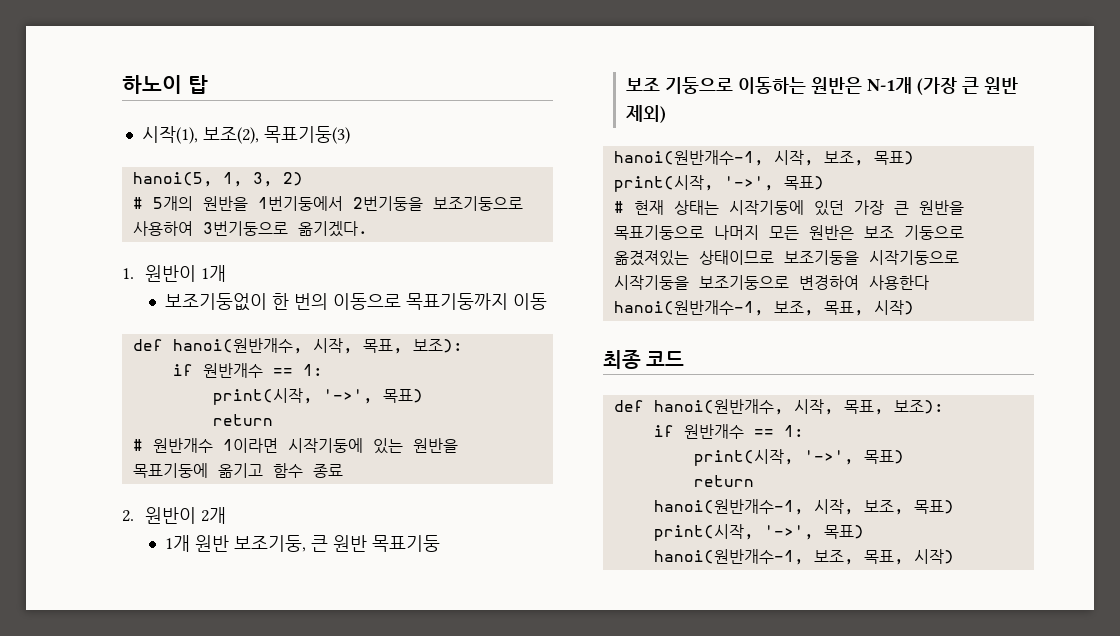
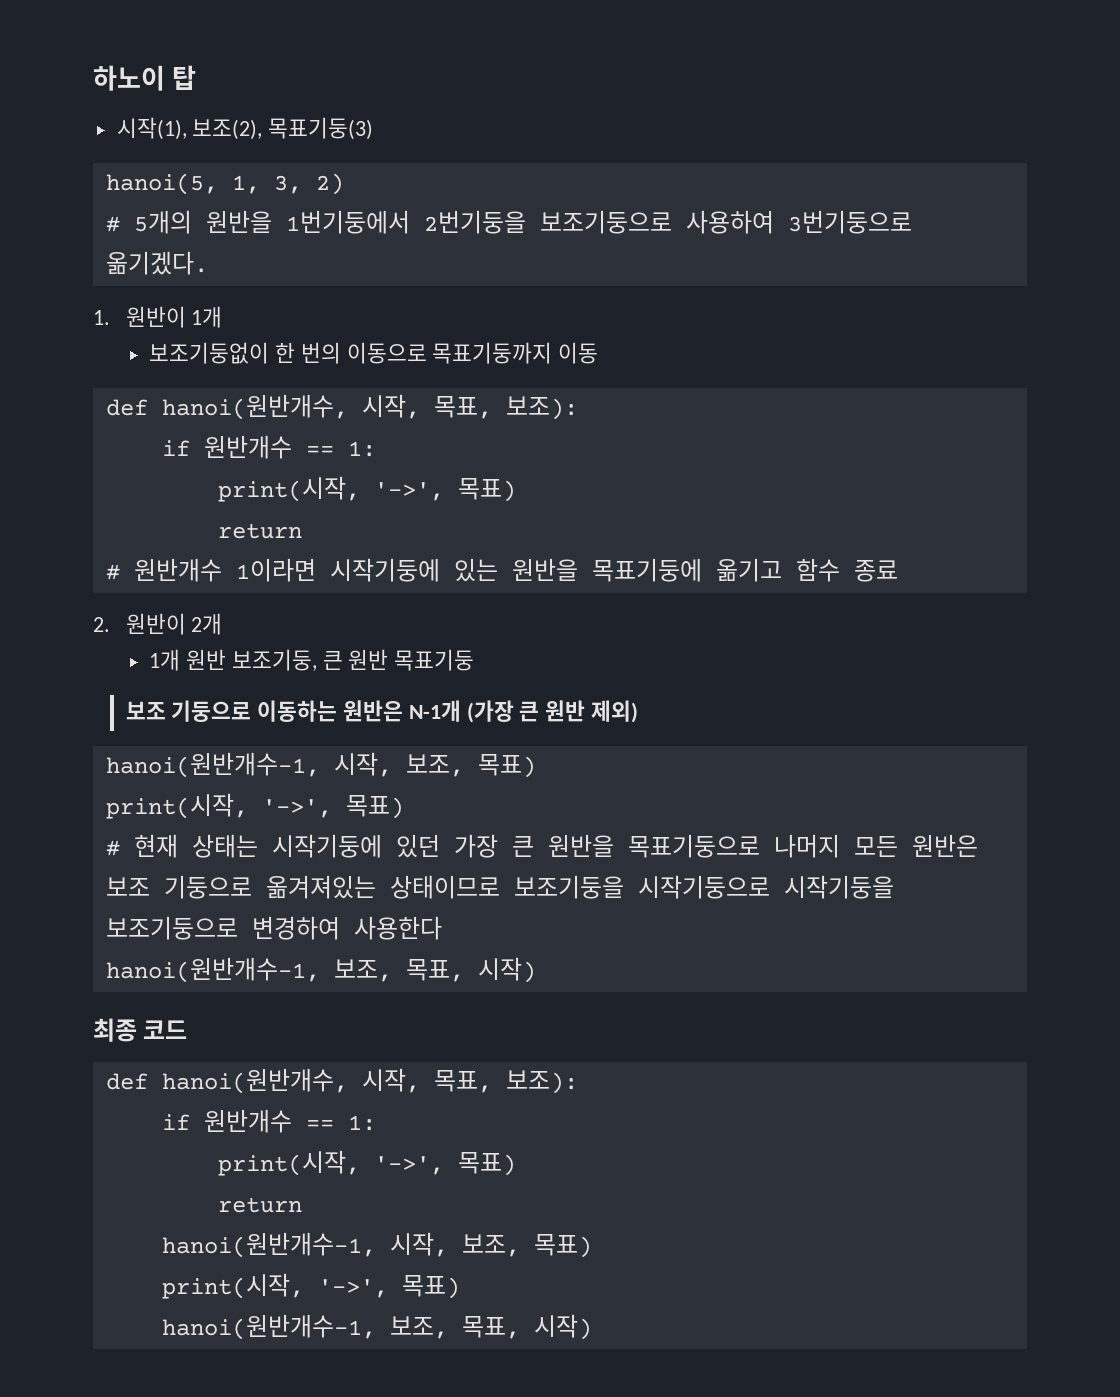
[613,250,689,266] 옮겼져있는 -> [265,875,376,899] 옮겨져있는

